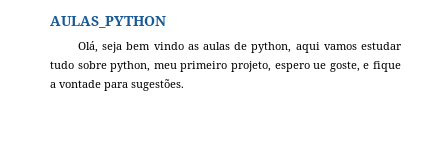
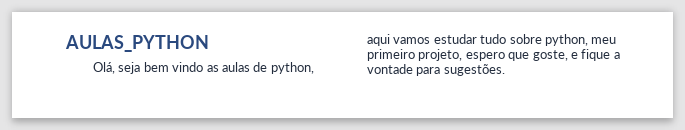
[313,63,327,69] ue -> [508,52,530,61] que

